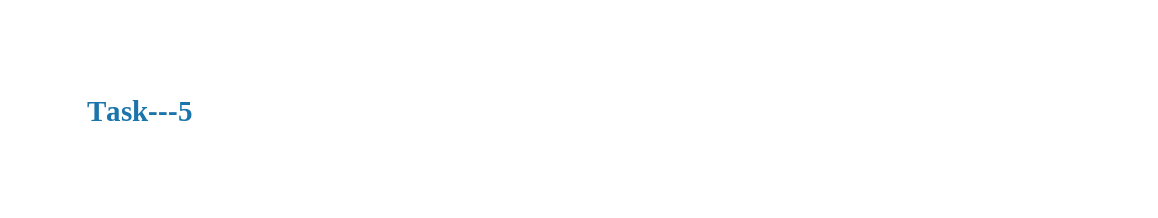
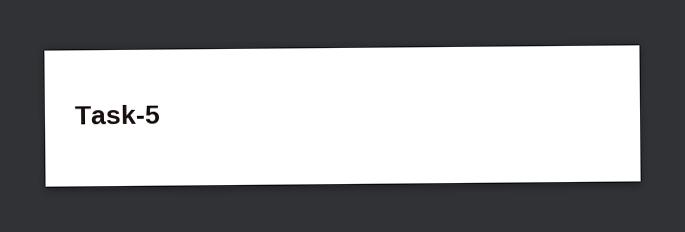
[87,100,193,121] Task---5 -> [74,104,161,125] Task-5

